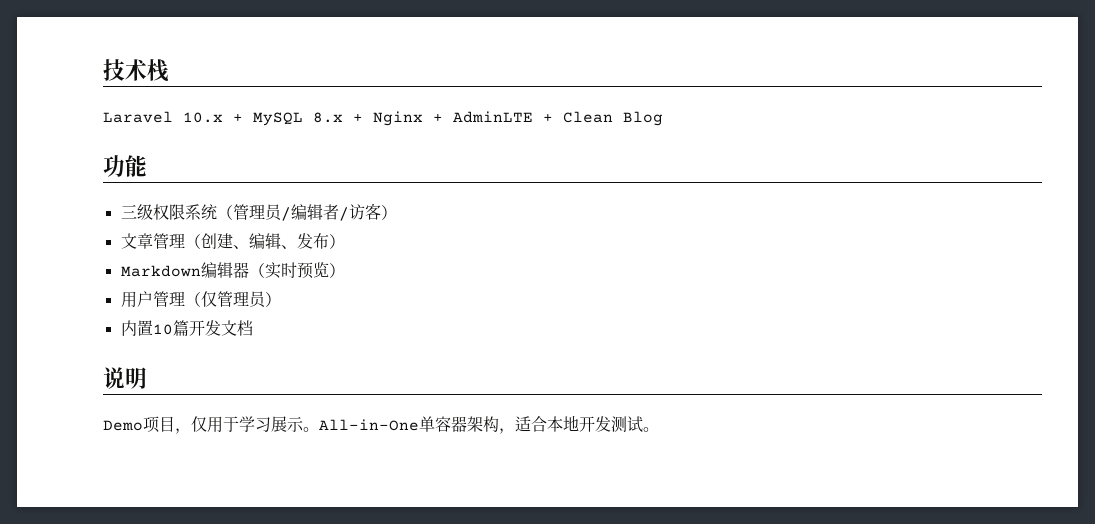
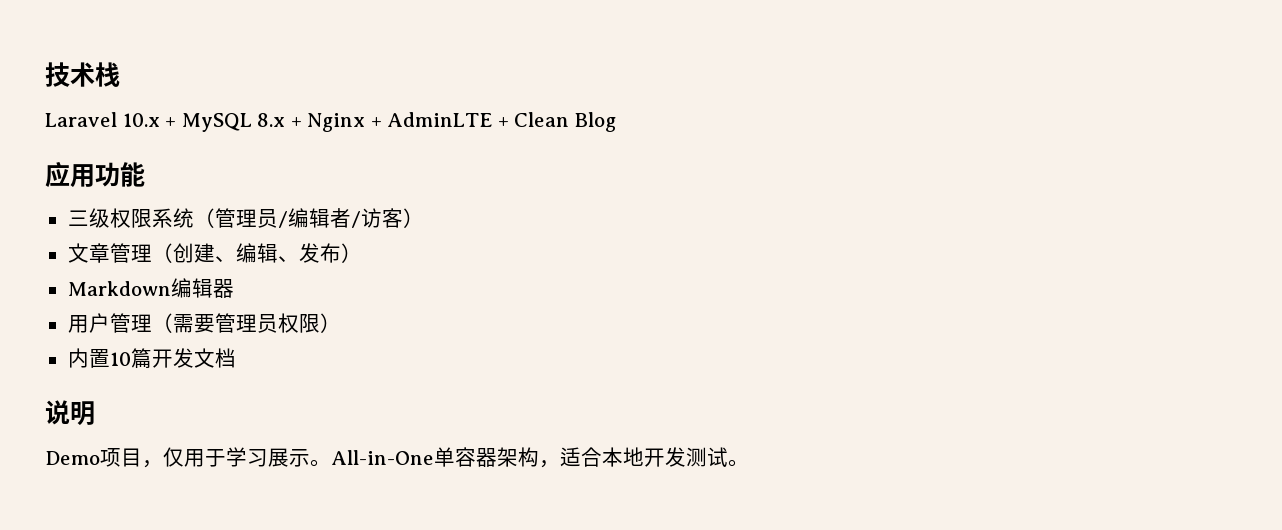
(663, 118) none -> [45,161,95,188] 应用
[248,262,345,279] （实时预览） -> (234, 288) none
[200,291,266,308] 仅管理员 -> [172,313,320,333] 需要管理员权限

